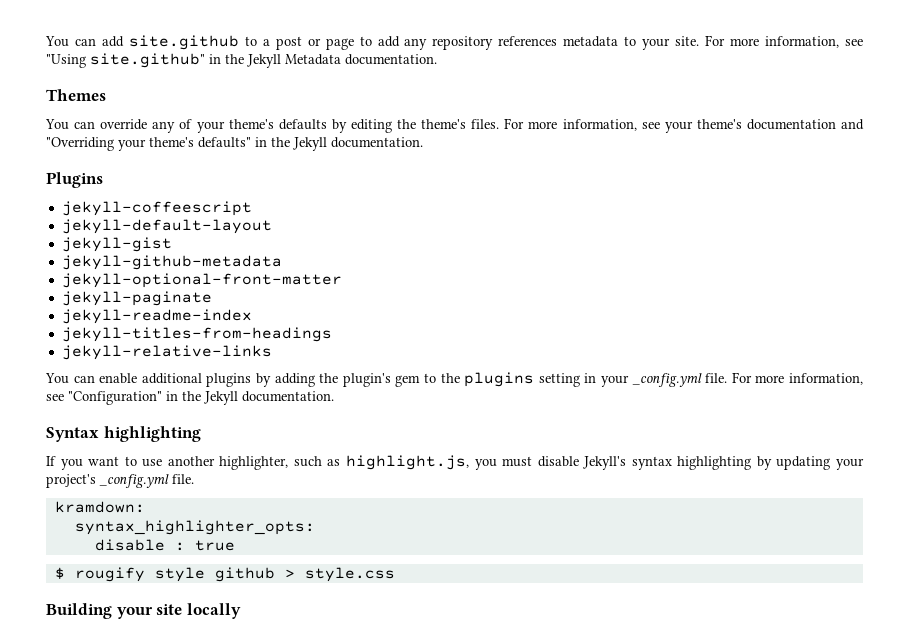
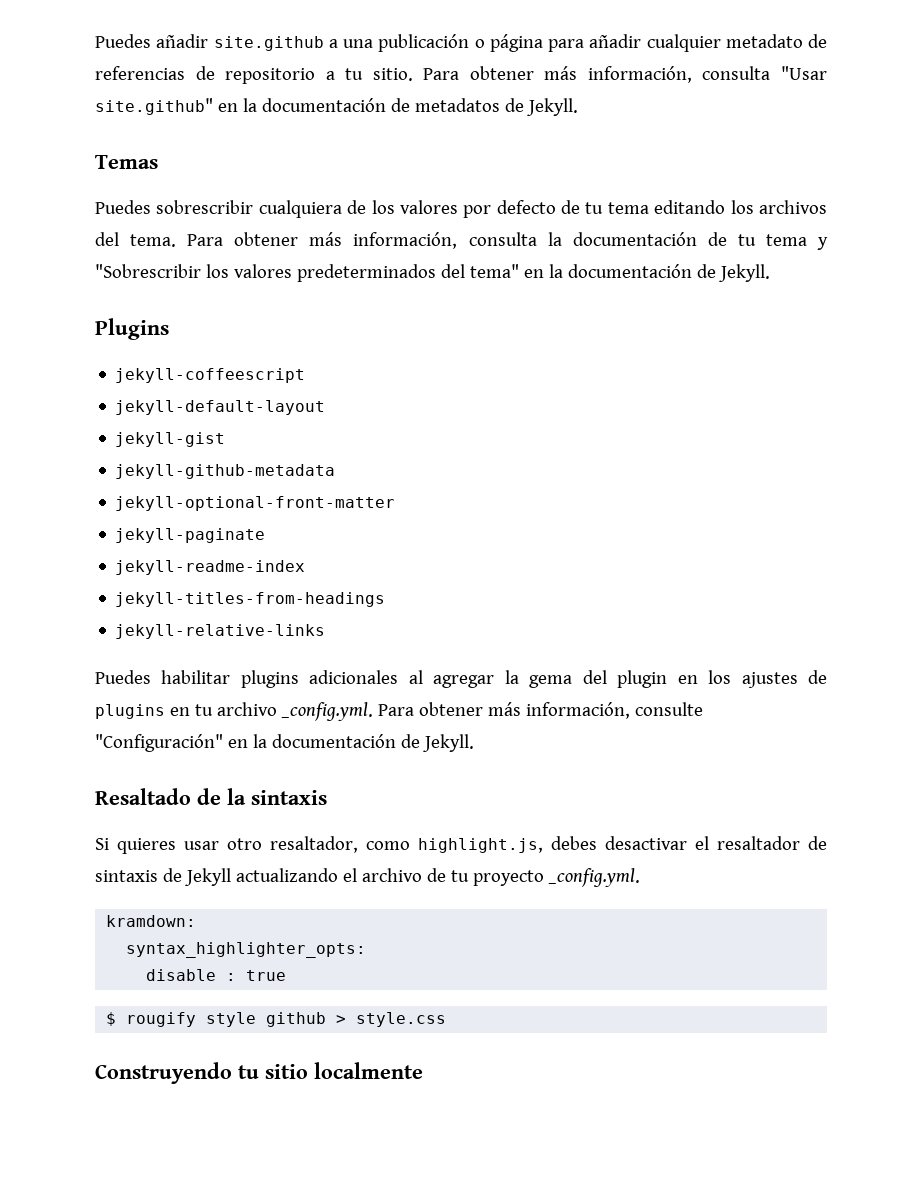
[45,35,864,50] [46,53,437,68] [46,89,106,101] [45,118,865,133] [46,137,423,151] You can add site.github to a post or page to add any repository references metadata to your site. For more information, see "Using site.github" in the Jekyll Metadata documentation. // Themes // You can override any of your theme's defaults by editing the theme's files. For more information, see your theme's documentation and "Overriding your theme's defaults" in the Jekyll documentation. -> [95,34,827,52] [95,66,827,84] [95,98,578,116] [95,155,158,169] [95,200,827,218] [95,232,828,250] [95,264,770,282] Puedes añadir site.github a una publicación o página para añadir cualquier metadato de referencias de repositorio a tu sitio. Para obtener más información, consulta "Usar site.github" en la documentación de metadatos de Jekyll. // Temas // Puedes sobrescribir cualquiera de los valores por defecto de tu tema editando los archivos del tema. Para obtener más información, consulta la documentación de tu tema y "Sobrescribir los valores predeterminados del tema" en la documentación de Jekyll.
[45,372,864,387] [46,391,334,405] [46,426,201,442] [46,455,864,470] [46,474,194,488] You can enable additional plugins by adding the plugin's gem to the plugins setting in your _config.yml file. For more information, see "Configuration" in the Jekyll documentation. // Syntax highlighting // If you want to use another highlighter, such as highlight.js, you must disable Jekyll's syntax highlighting by updating your project's _config.yml file. -> [95,670,827,688] [95,702,703,721] [95,734,474,752] [95,788,327,805] [95,836,827,854] [95,868,640,887] Puedes habilitar plugins adicionales al agregar la gema del plugin en los ajustes de plugins en tu archivo _config.yml. Para obtener más información, consulte "Configuración" en la documentación de Jekyll. // Resaltado de la sintaxis // Si quieres usar otro resaltador, como highlight.js, debes desactivar el resaltador de sintaxis de Jekyll actualizando el archivo de tu proyecto _config.yml.
[46,603,241,619] Building your site locally -> [95,1062,423,1084] Construyendo tu sitio localmente

